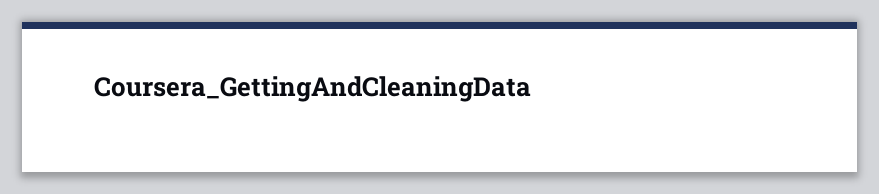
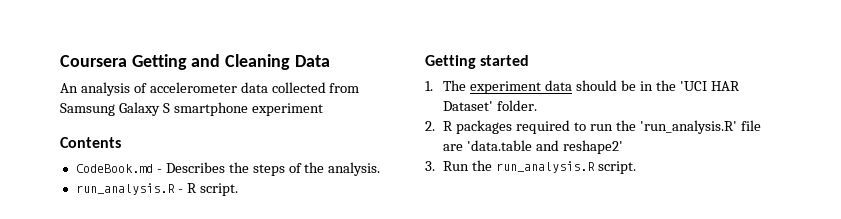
[94,76,531,102] Coursera_GettingAndCleaningData -> [60,54,330,70] [60,82,360,96] [60,102,323,116] [60,137,121,148] [75,162,381,176] [75,183,238,196] [425,55,530,69] [425,80,740,94] [443,100,538,111] [425,120,761,134] [443,140,624,154] [425,160,637,174] Coursera Getting and Cleaning Data // An analysis of accelerometer data collected from Samsung Galaxy S smartphone experiment // Contents // CodeBook.md - Describes the steps of the analysis. // run_analysis.R - R script. // Getting started // 1. The experiment data should be in the 'UCI HAR Dataset' folder. // 2. R packages required to run the 'run_analysis.R' file are 'data.table and reshape2' // 3. Run the run_analysis.R script.

